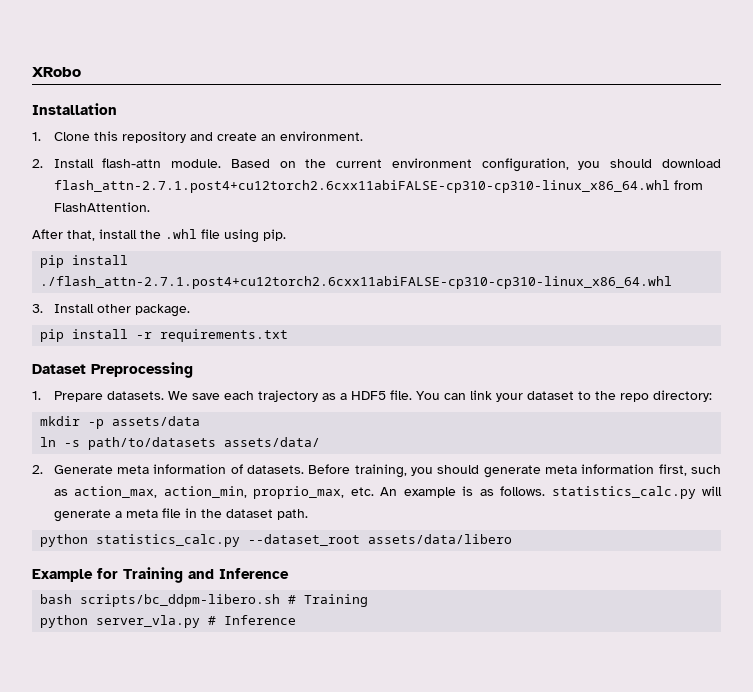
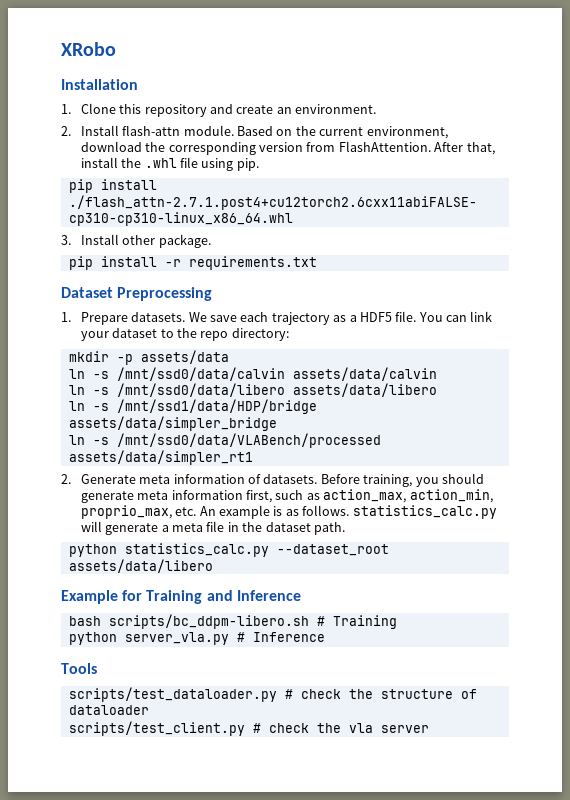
[391,158,721,172] [53,180,670,193] environment configuration, you should download flash_attn-2.7.1.post4+cu12torch2.6cxx11abiFALSE-cp310-cp310-linux_x86_64.whl -> [366,126,448,139] [80,141,304,155] environment, download the corresponding version
(150, 207) // -> (431, 146) none
[88,437,321,450] path/to/datasets assets/data/ -> [116,367,437,381] [68,383,437,397] [68,399,317,414] [68,416,277,431] [68,433,381,448] [68,450,253,465] /mnt/ssd0/data/calvin assets/data/calvin // ln -s /mnt/ssd0/data/libero assets/data/libero // ln -s /mnt/ssd1/data/HDP/bridge assets/data/simpler_bridge // ln -s /mnt/ssd0/data/VLABench/processed assets/data/simpler_rt1
(297, 620) none -> [61,663,97,674] [68,687,477,702] [68,705,149,715] [68,721,429,736] // Tools // scripts/test_dataloader.py # check the structure of dataloader // scripts/test_client.py # check the vla server

